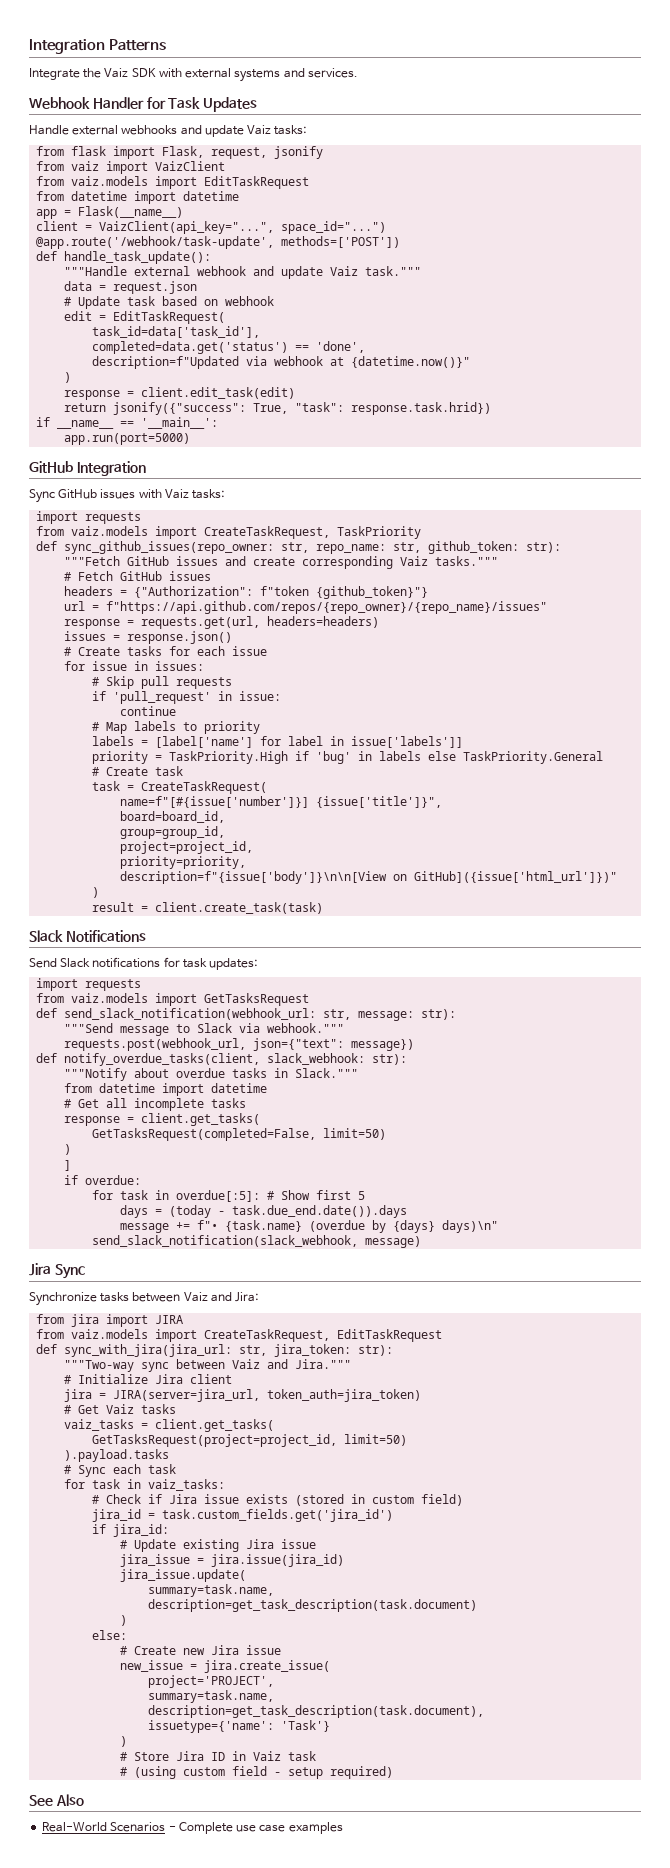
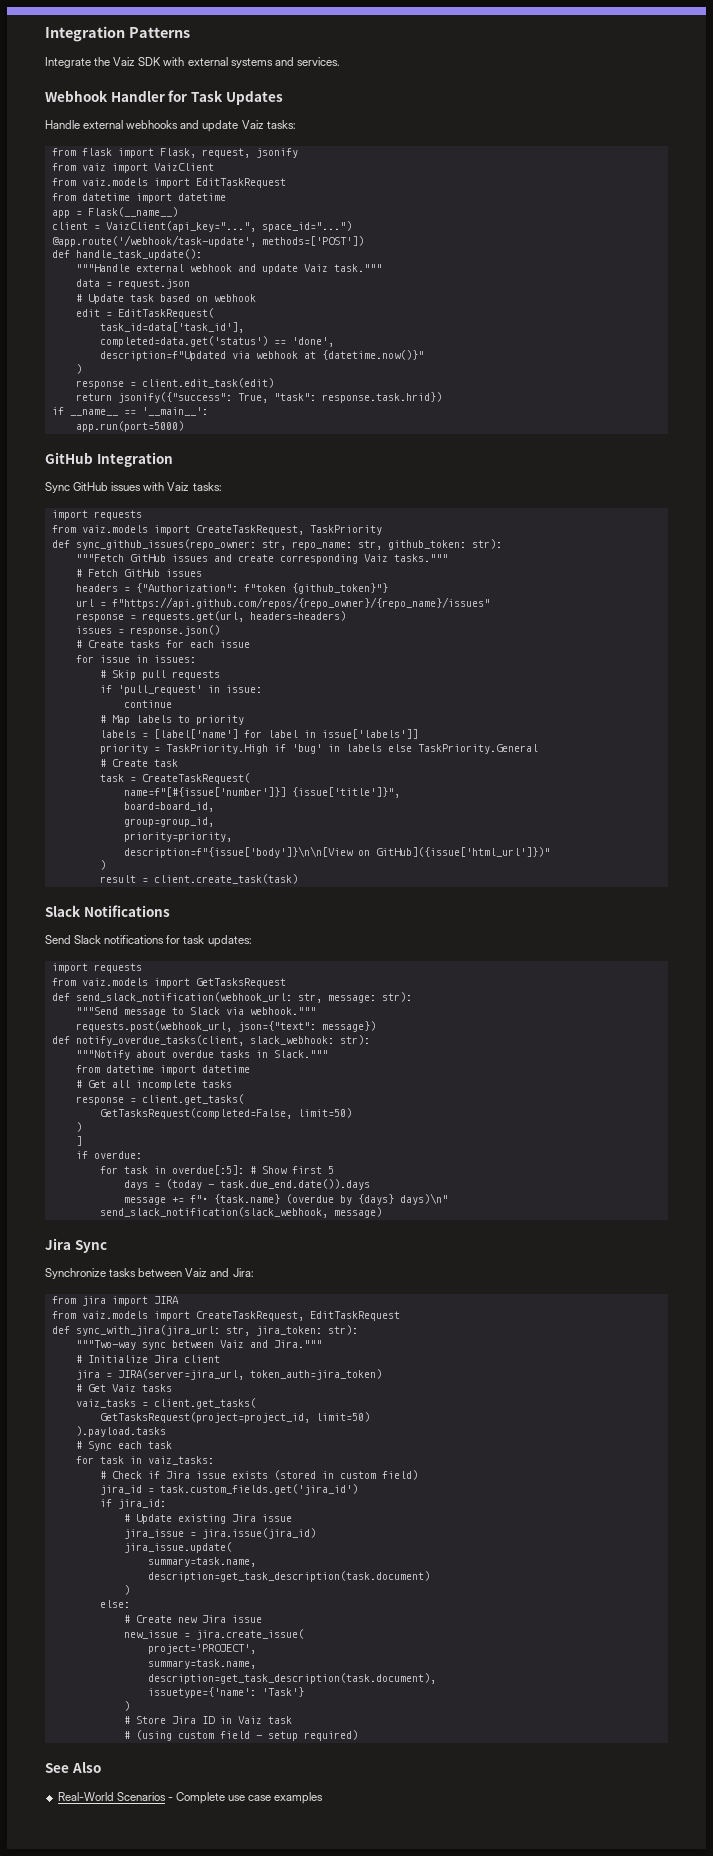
[120,841,254,854] // project=project_id, -> (214, 822) none

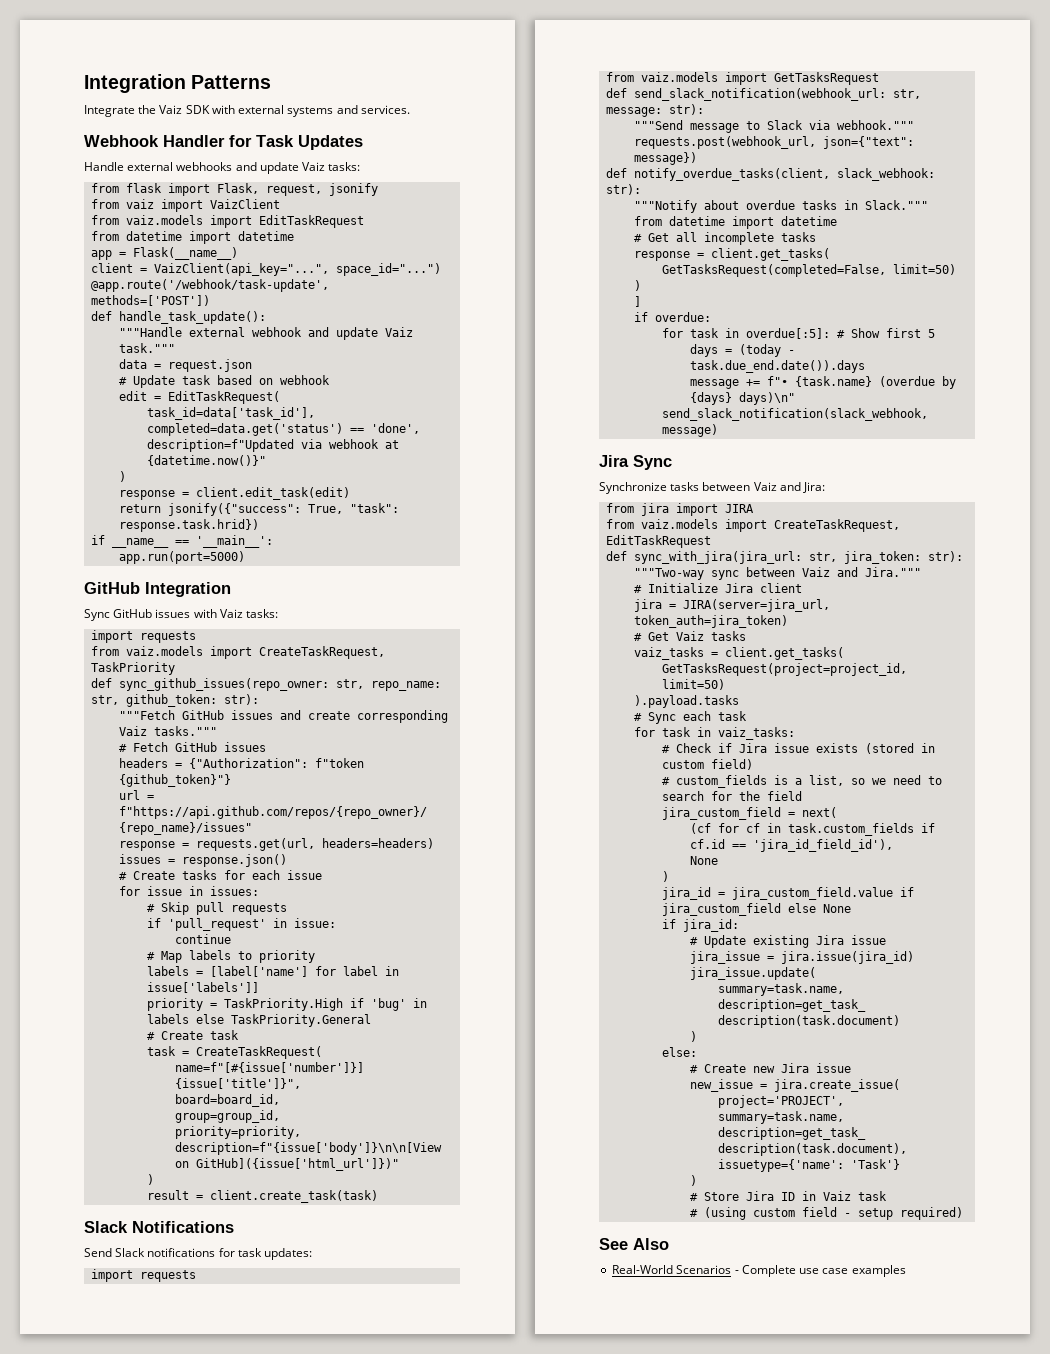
[99,1484,358,1495] jira_id = task.custom_fields.get('jira_id') -> [662,775,943,788] [662,791,803,801] [662,807,838,820] [690,823,936,836] [690,839,894,852] [690,856,719,865] [662,871,670,882] [662,887,915,900] [662,903,852,916] # custom_fields is a list, so we need to search for the field // jira_custom_field = next( // (cf for cf in task.custom_fields if cf.id == 'jira_id_field_id'), // None // ) // jira_id = jira_custom_field.value if jira_custom_field else None

